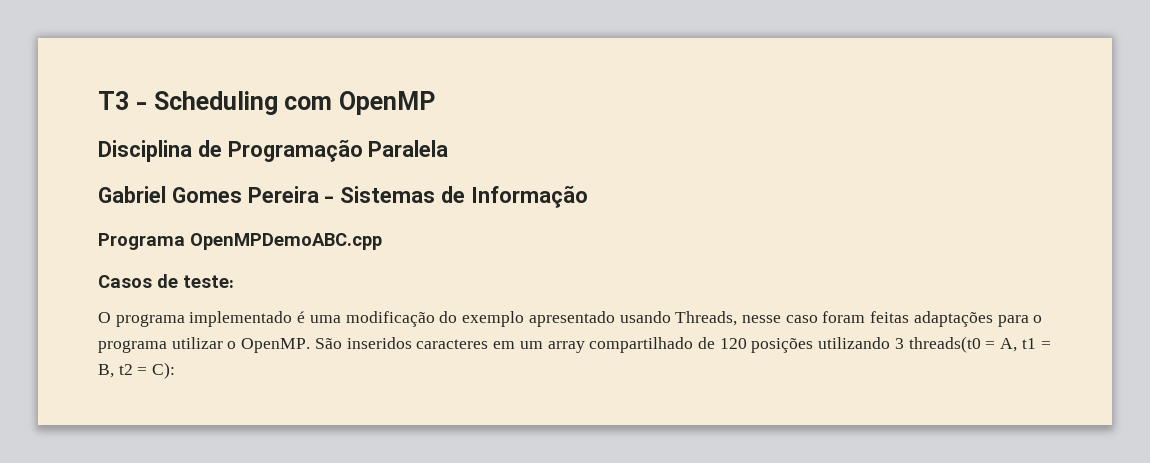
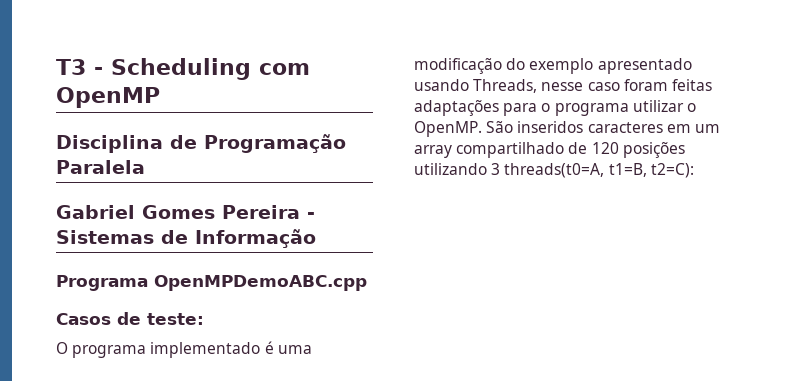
[908,336,1051,353] [98,362,176,379] threads(t0 = A, t1 = B, t2 = C): -> [504,163,694,178] threads(t0=A, t1=B, t2=C):

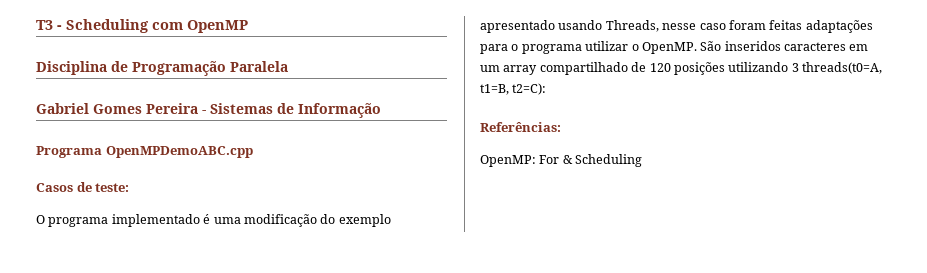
(694, 170) none -> [480,122,561,132] [480,154,643,167] // Referências: // OpenMP: For & Scheduling

